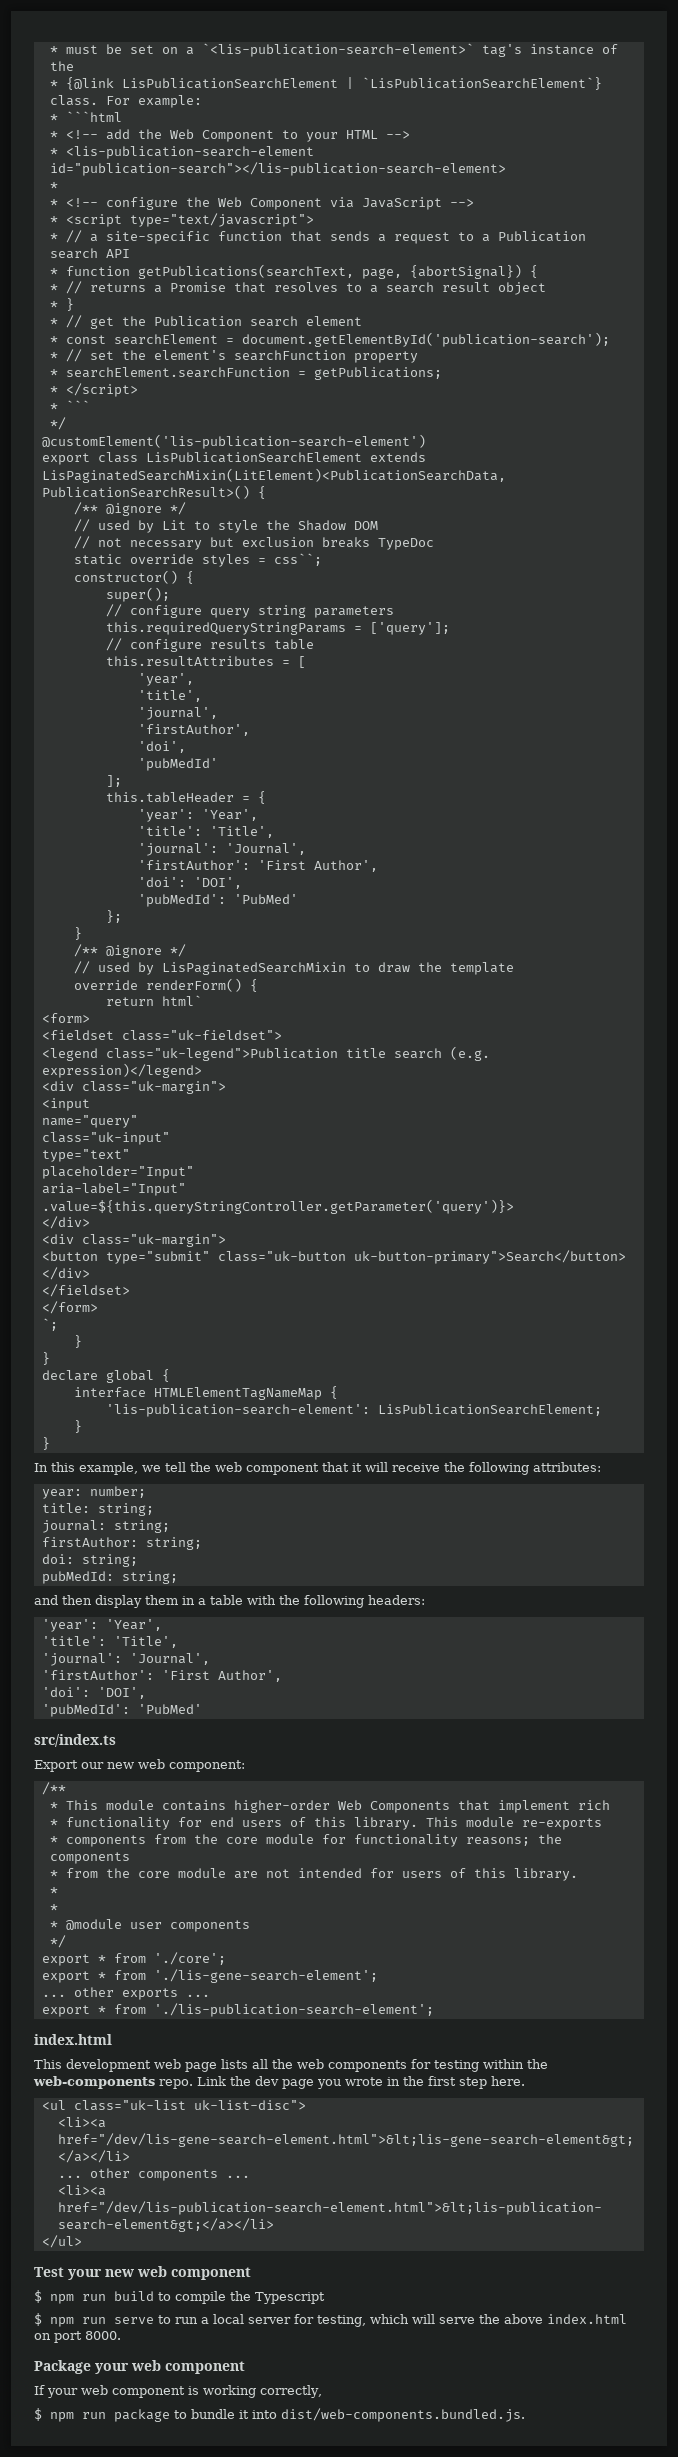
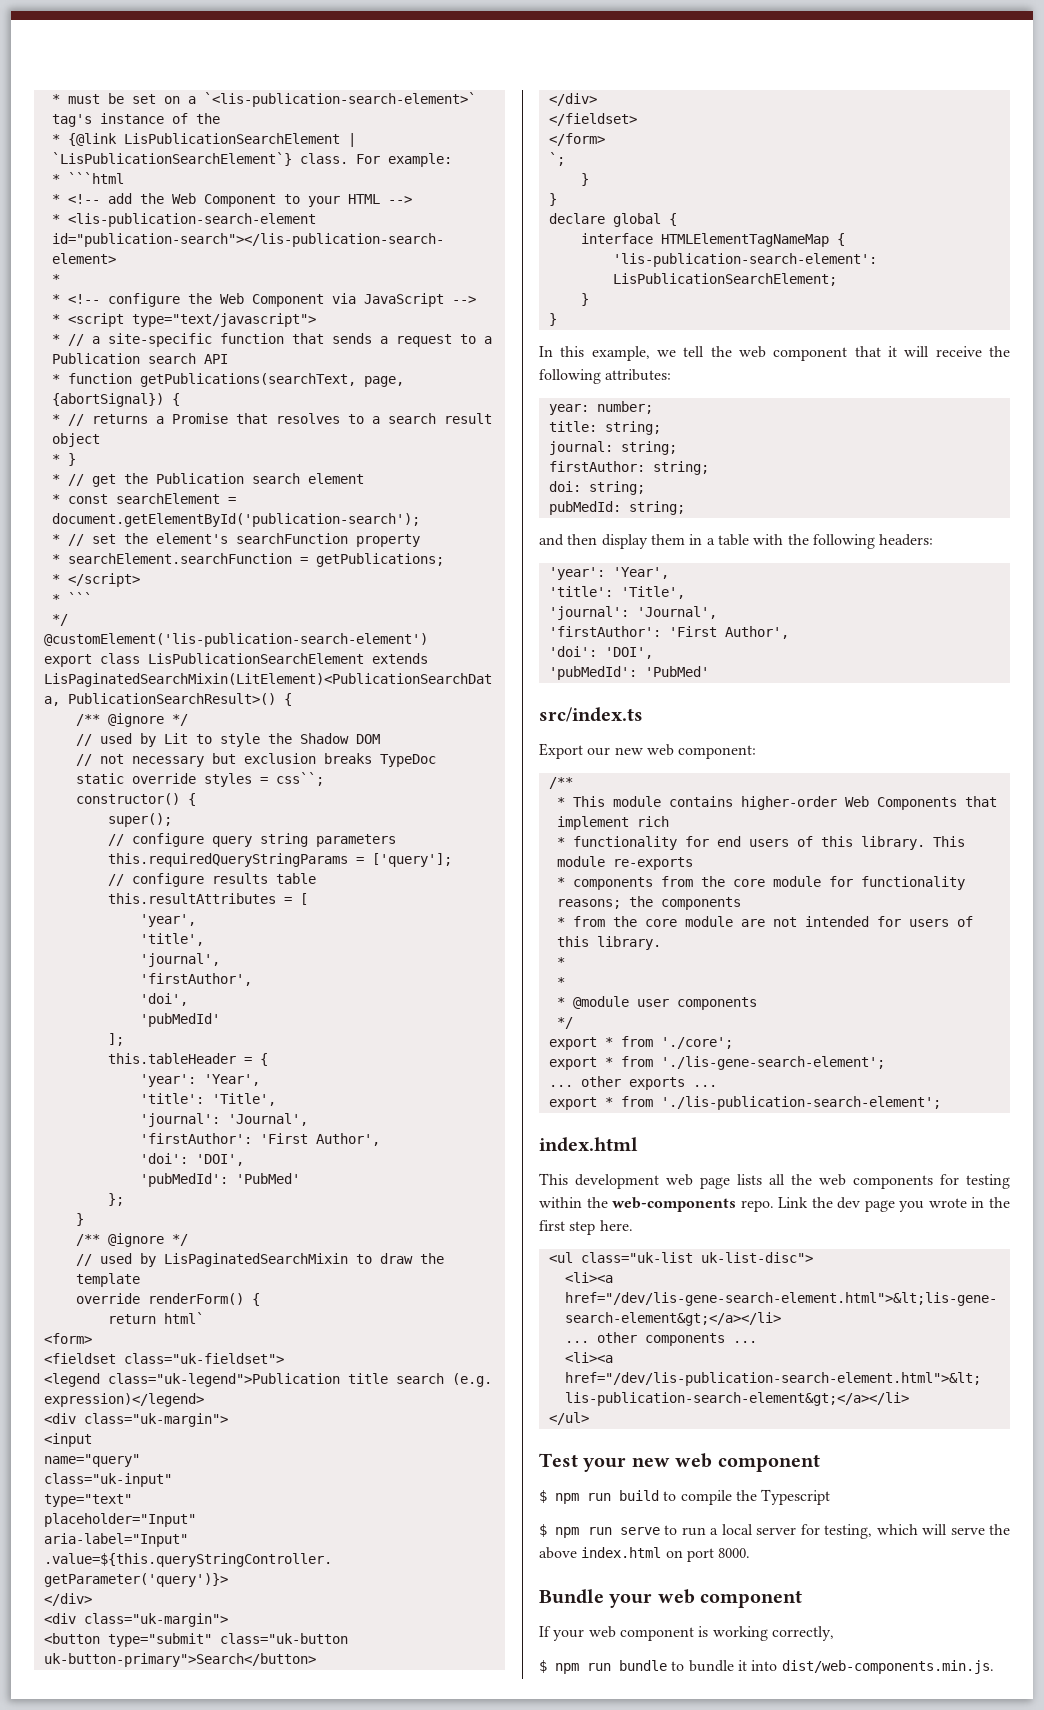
[34,2360,91,2374] Package -> [539,1589,604,1604] Bundle
[114,2409,170,2422] package -> [619,1660,667,1671] bundle
[281,2408,525,2422] dist/web-components.bundled.js. -> [781,1660,994,1674] dist/web-components.min.js.

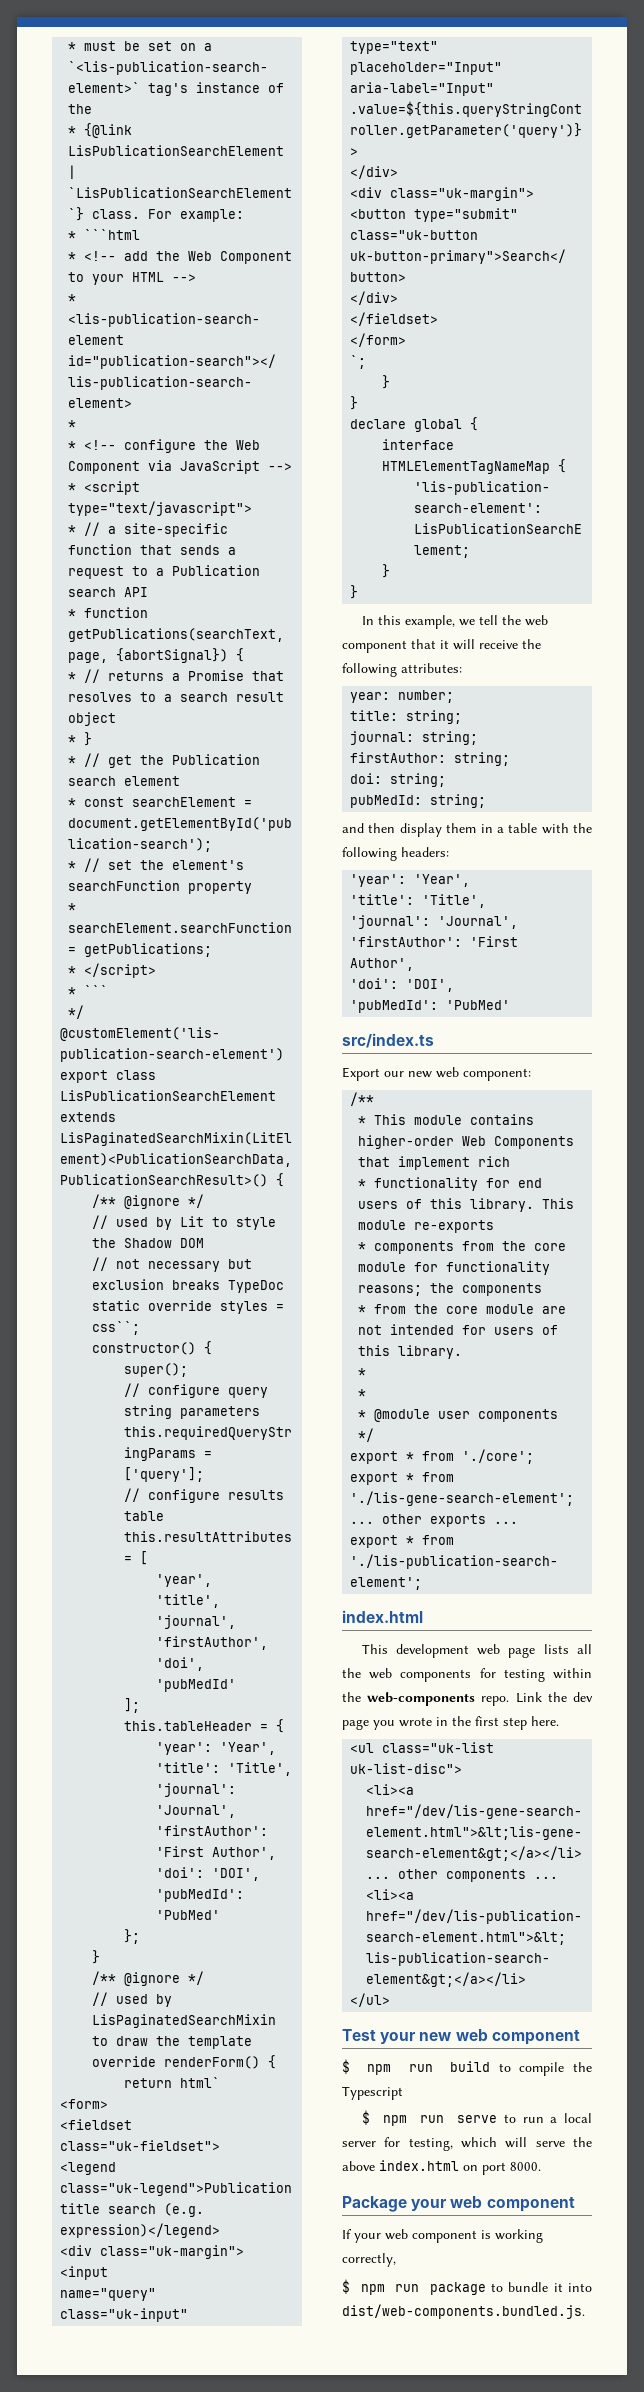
[539,1589,604,1604] Bundle -> [342,2196,407,2212] Package
[619,1660,667,1671] bundle -> [429,2282,486,2295] package
[781,1660,994,1674] dist/web-components.min.js. -> [342,2304,585,2319] dist/web-components.bundled.js.

